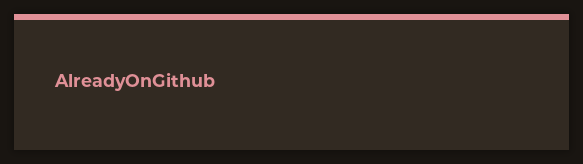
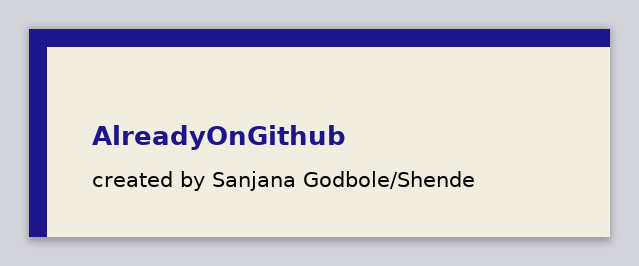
(215, 81) none -> [92,171,475,191] // created by Sanjana Godbole/Shende

